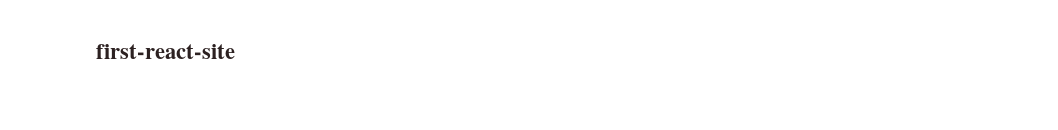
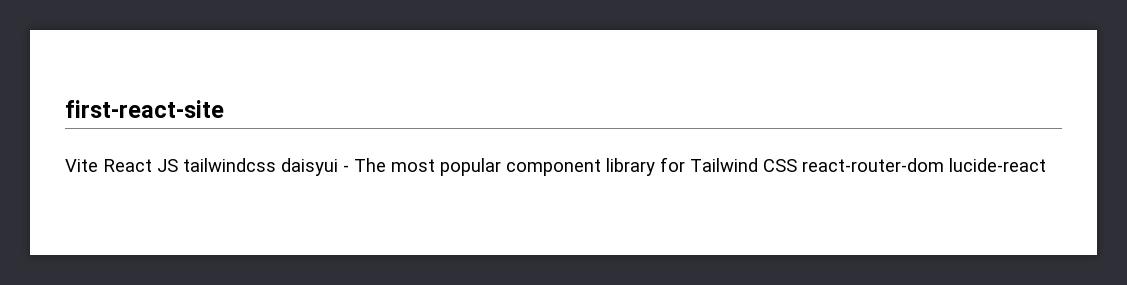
(235, 51) none -> [65,157,1046,176] // Vite React JS tailwindcss daisyui - The most popular component library for Tailwind CSS react-router-dom lucide-react

